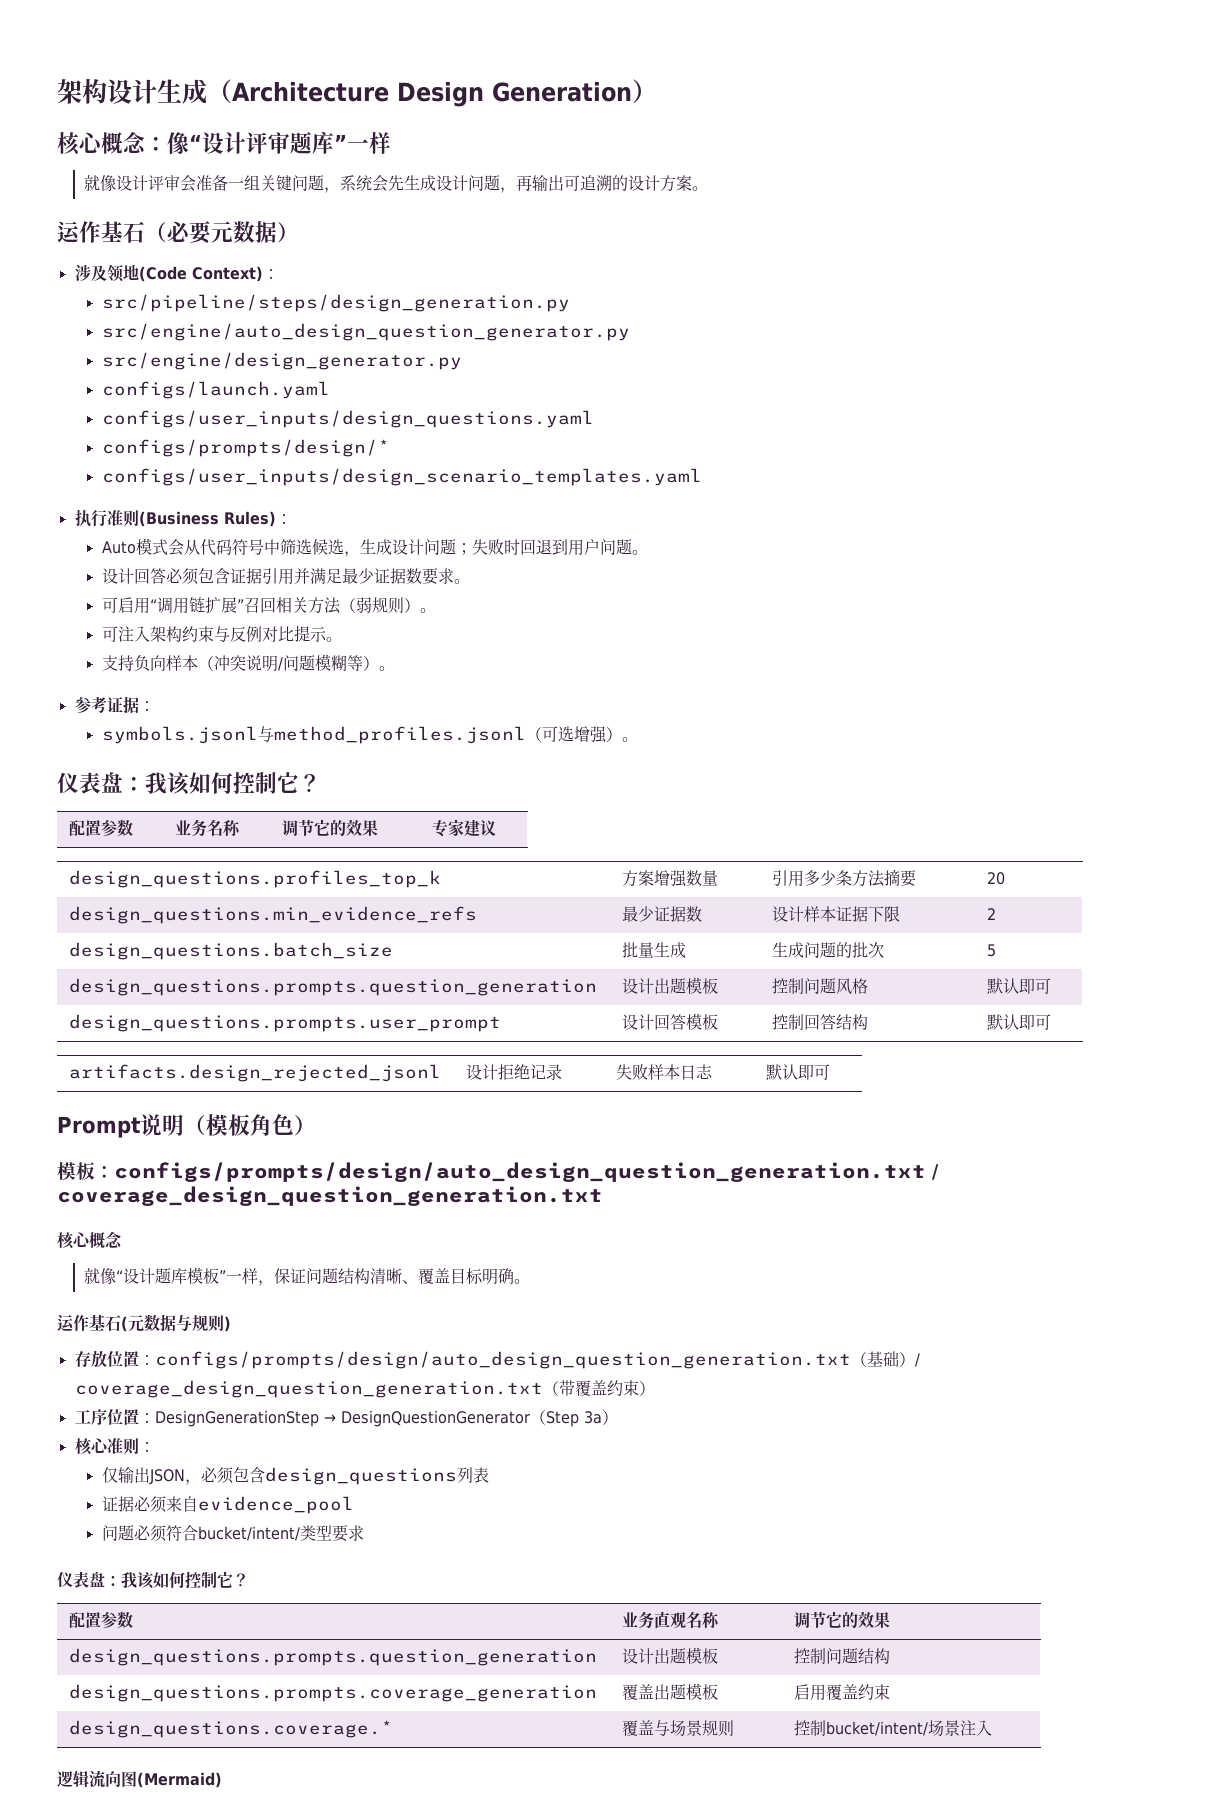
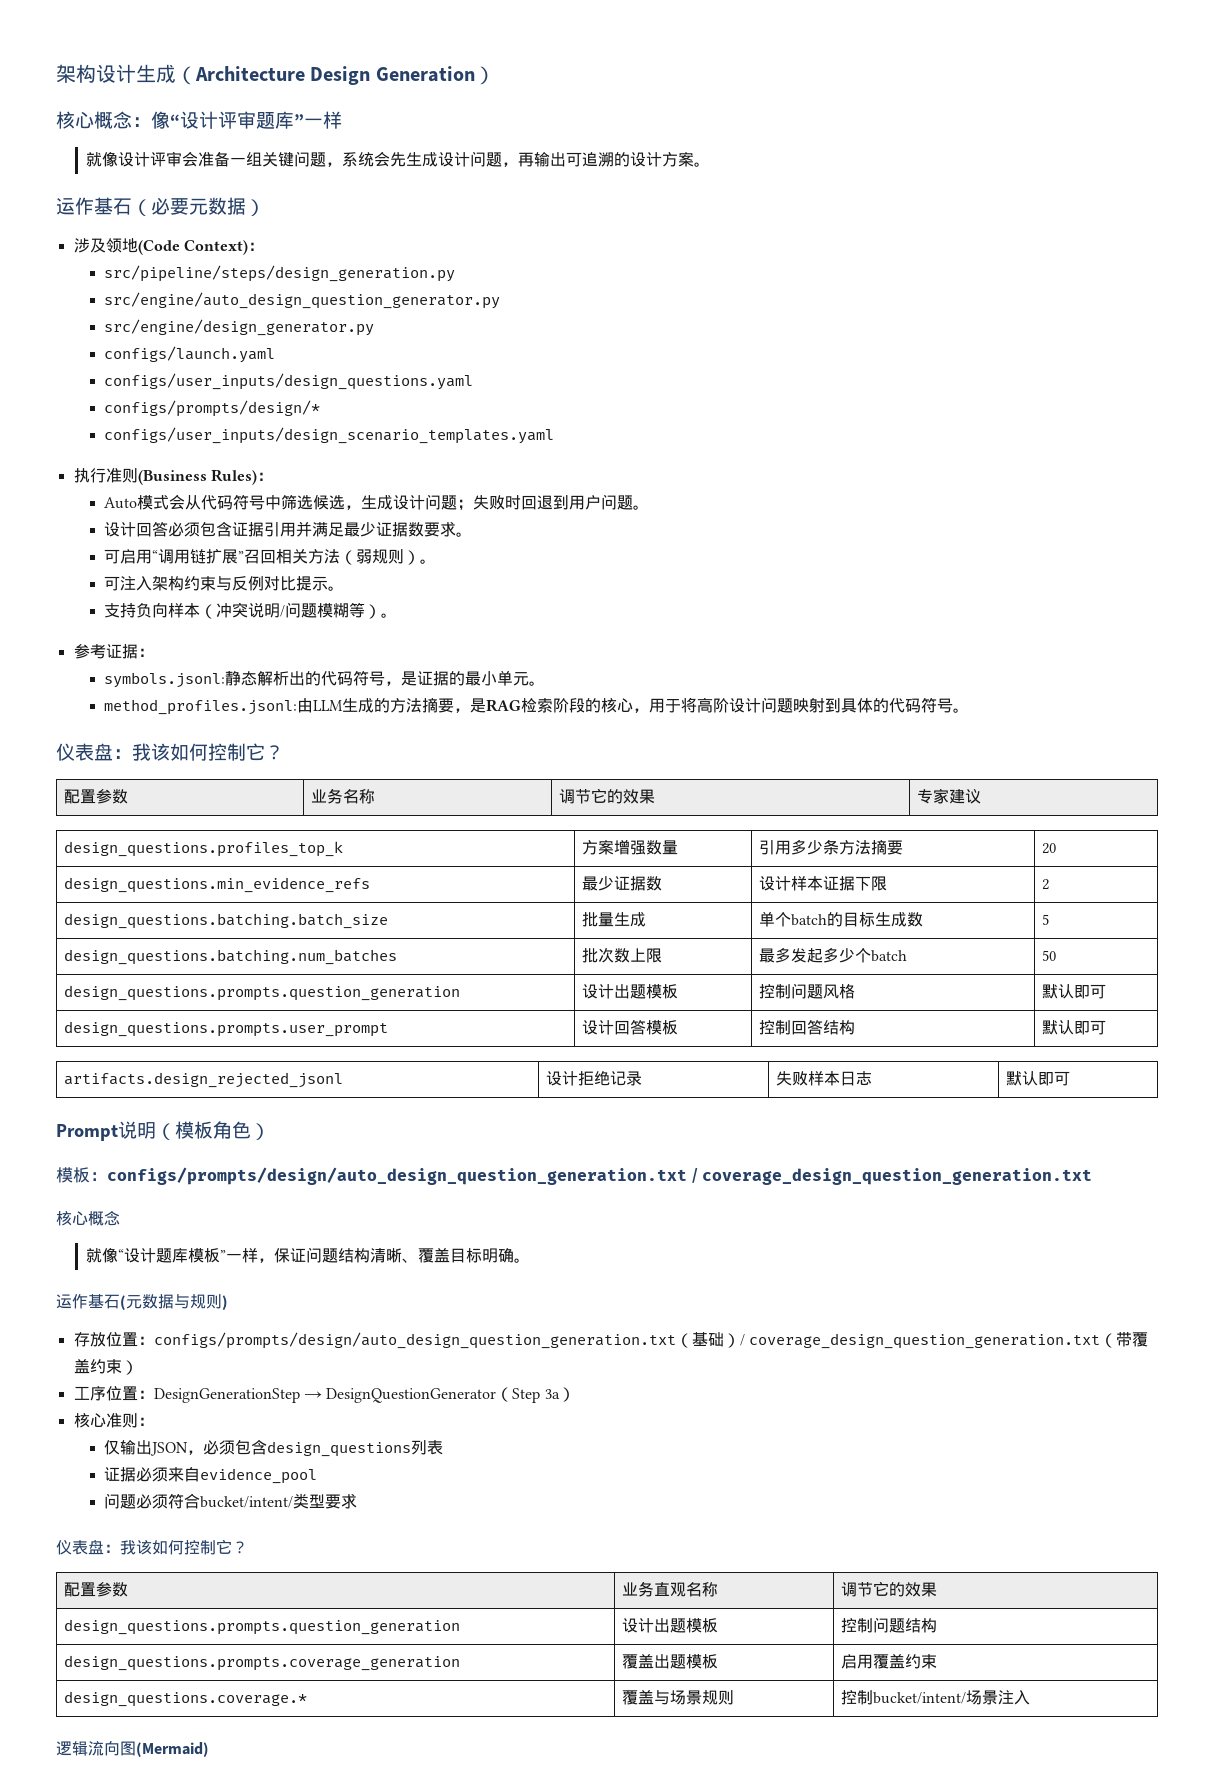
[101,726,622,744] symbols.jsonl与method_profiles.jsonl（可选增强） -> [104,670,546,688] [104,697,954,715] symbols.jsonl:静态解析出的代码符号，是证据的最小单元。 // method_profiles.jsonl:由LLM生成的方法摘要，是RAG检索阶段的核心，用于将高阶设计问题映射到具体的代码符号
[69,942,394,960] design_questions.batch_size -> [63,913,388,929] design_questions.batching.batch_size
[772,942,885,958] [987,944,997,957] 生成问题的批次 | 5 -> [758,911,923,927] [1041,914,1049,925] [63,949,397,965] [581,947,662,963] [758,947,907,963] [1041,950,1056,961] 单个batch的目标生成数 | 5 // design_questions.batching.num_batches | 批次数上限 | 最多发起多少个batch | 50

